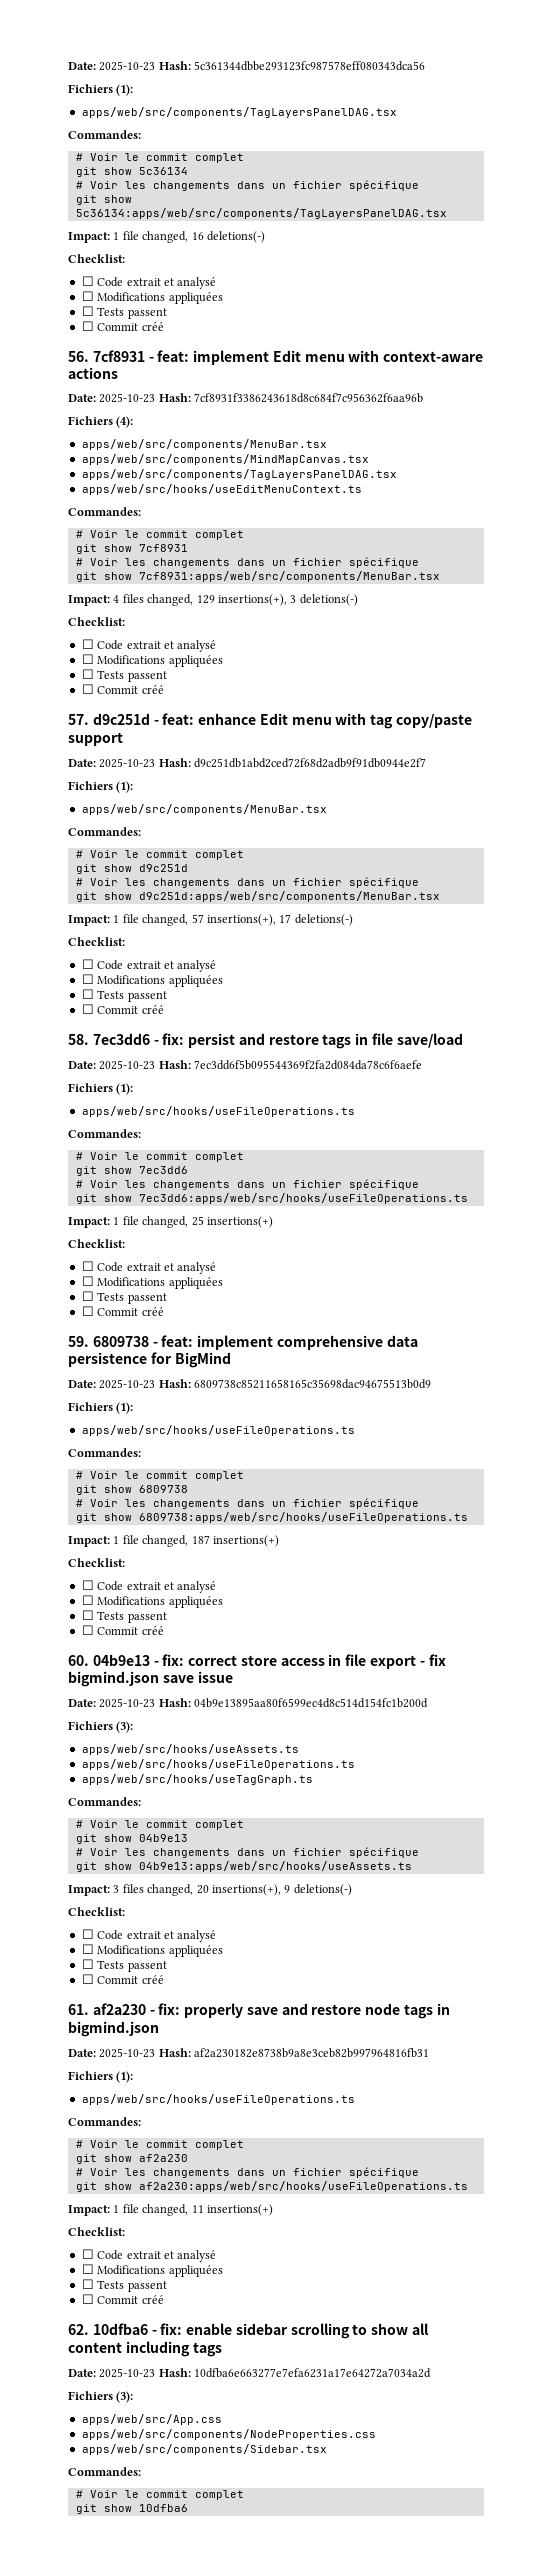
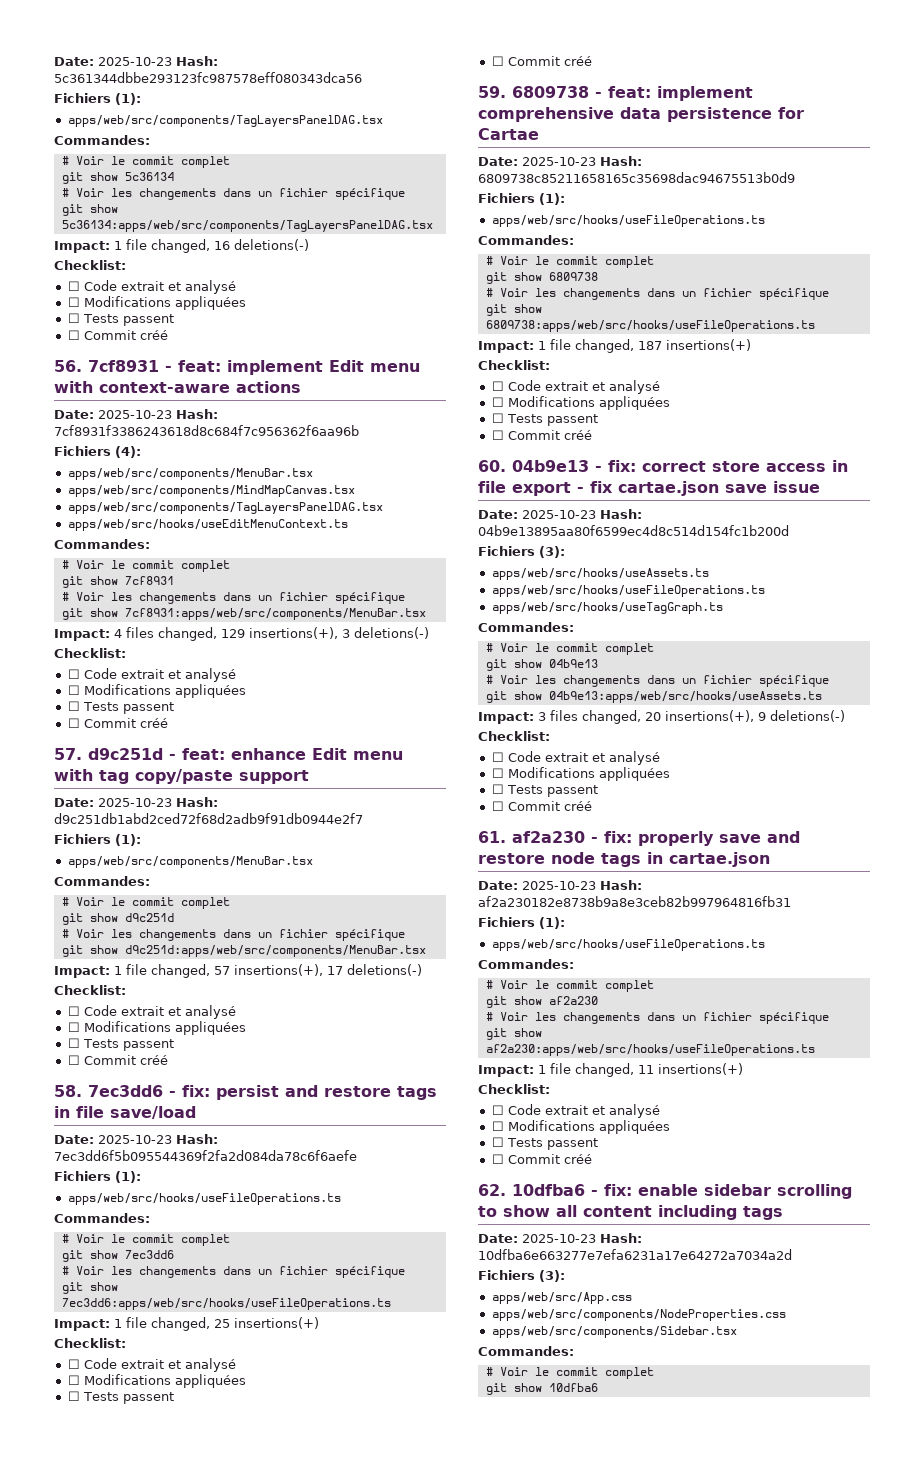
[174,1352,231,1368] BigMind -> [478,128,539,140] Cartae
[68,1671,159,1687] bigmind.json -> [618,481,719,496] cartae.json
[68,2021,159,2037] bigmind.json -> [669,852,770,867] cartae.json

